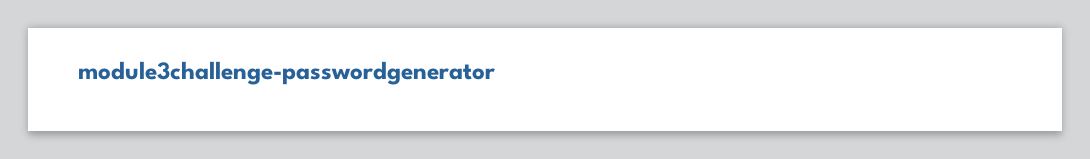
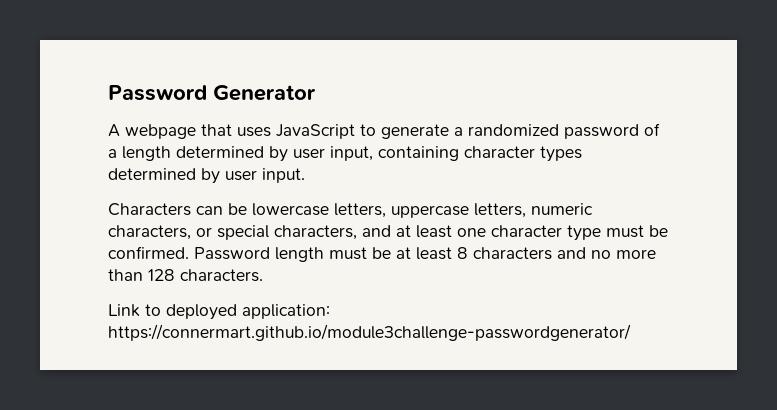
[78,61,495,85] module3challenge-passwordgenerator -> [108,85,316,101] [108,123,660,139] [108,146,582,162] [108,168,305,184] [108,203,593,218] [108,225,668,241] [108,246,656,262] [108,269,263,282] [108,304,330,320] [108,324,631,341] Password Generator // A webpage that uses JavaScript to generate a randomized password of a length determined by user input, containing character types determined by user input. // Characters can be lowercase letters, uppercase letters, numeric characters, or special characters, and at least one character type must be confirmed. Password length must be at least 8 characters and no more than 128 characters. // Link to deployed application: https://connermart.github.io/module3challenge-passwordgenerator/

